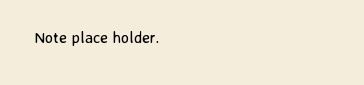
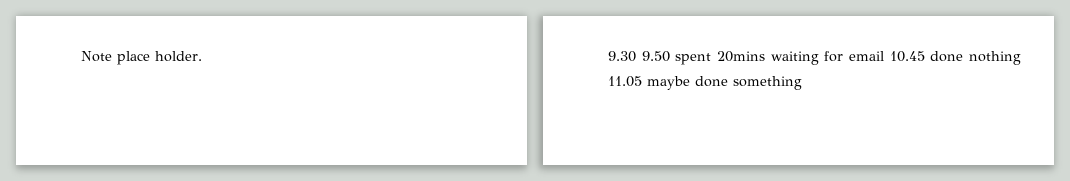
(159, 37) none -> [608,51,1021,65] [608,76,802,90] // 9.30 9.50 spent 20mins waiting for email 10.45 done nothing 11.05 maybe done something

